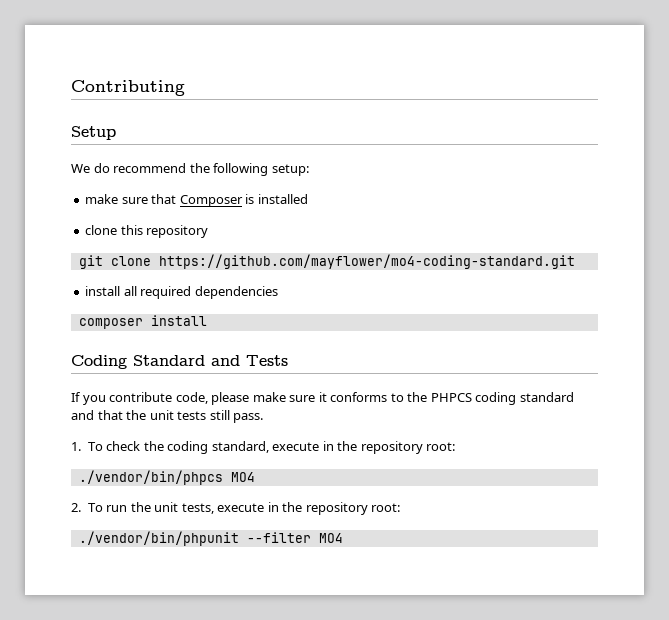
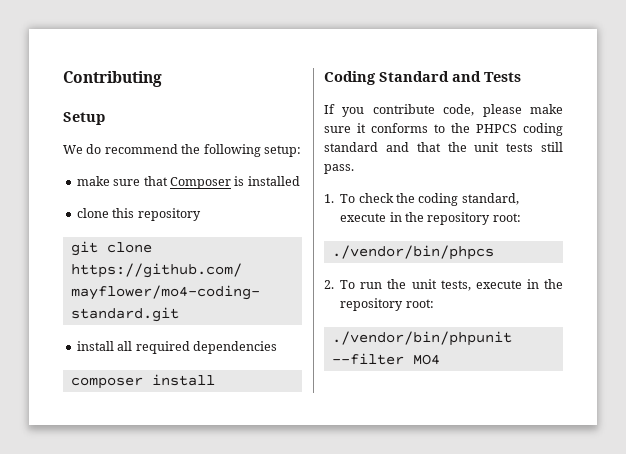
[230,472,255,482] MO4 -> (494, 252) none

